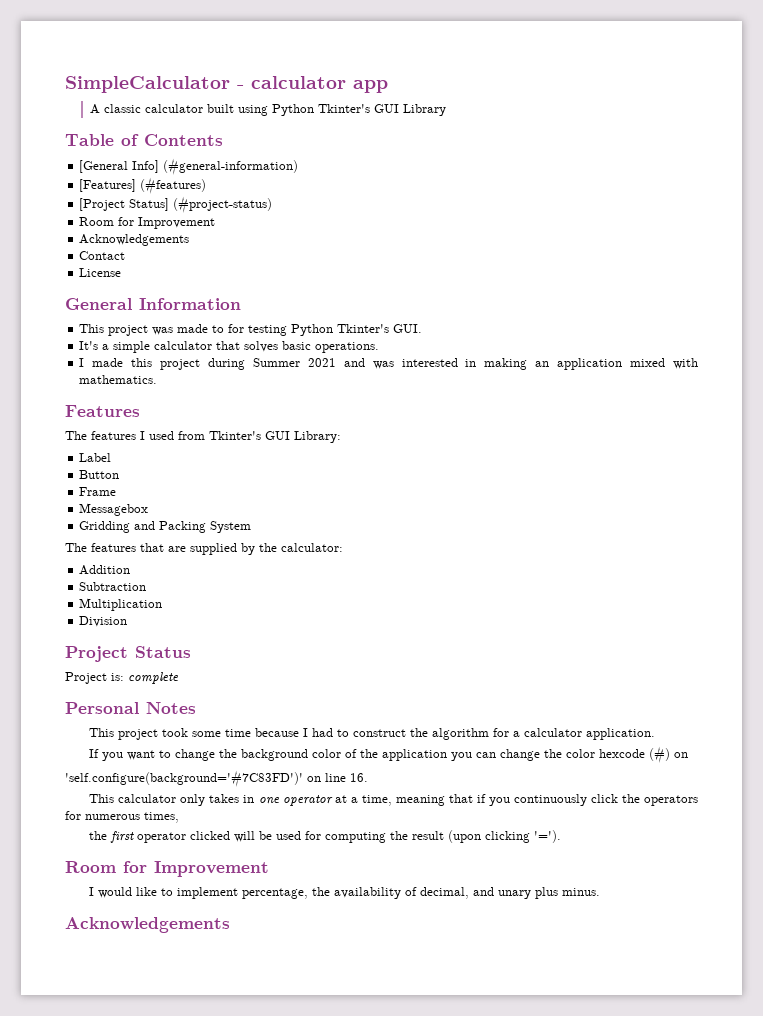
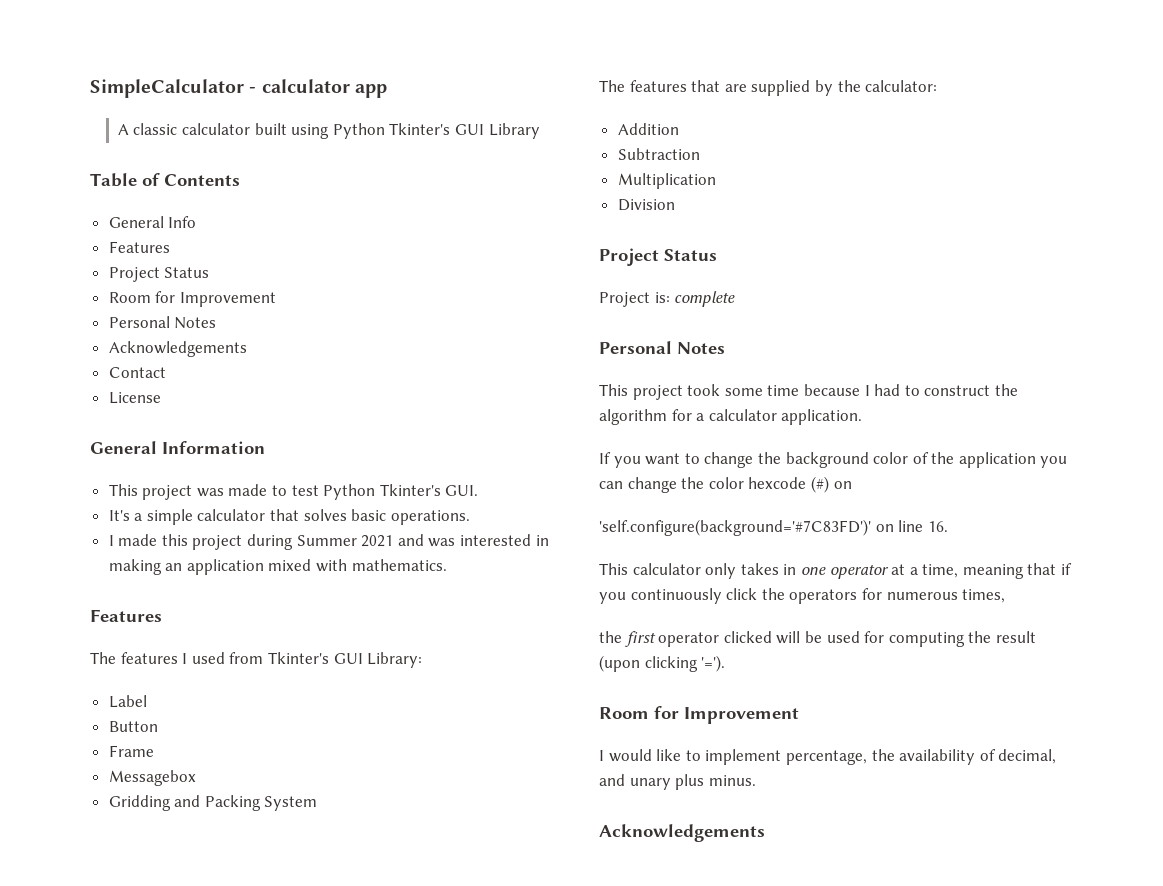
[79,158,299,175] [79,177,207,194] [79,196,273,213] [79,217,216,229] [General Info] (#general-information) // [Features] (#features) // [Project Status] (#project-status) // Room for Improvement -> [108,216,197,228] [108,241,170,253] [108,267,210,282] [108,291,276,307] [108,316,217,329] General Info // Features // Project Status // Room for Improvement // Personal Notes
[228,324,288,336] for testing -> [291,485,319,496] test

